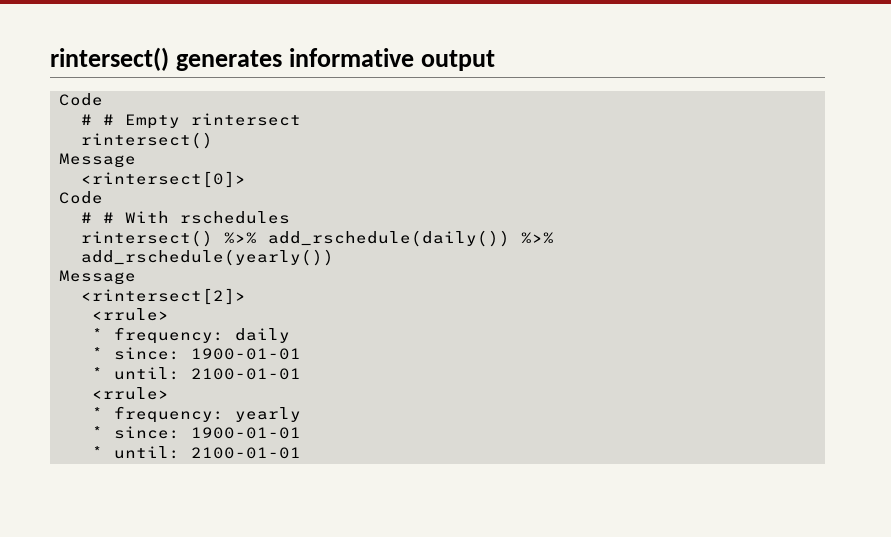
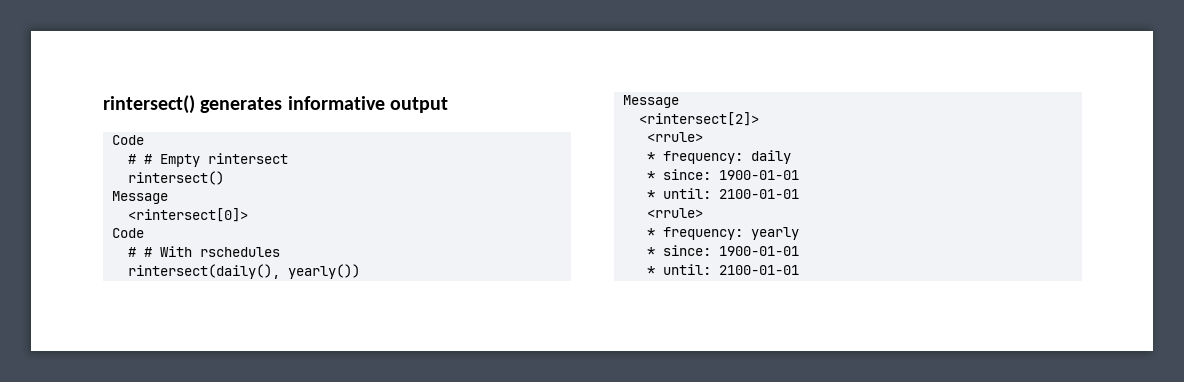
[81,230,555,247] [81,249,335,266] rintersect() %>% add_rschedule(daily()) %>% add_rschedule(yearly()) -> [128,264,361,279] rintersect(daily(), yearly())

